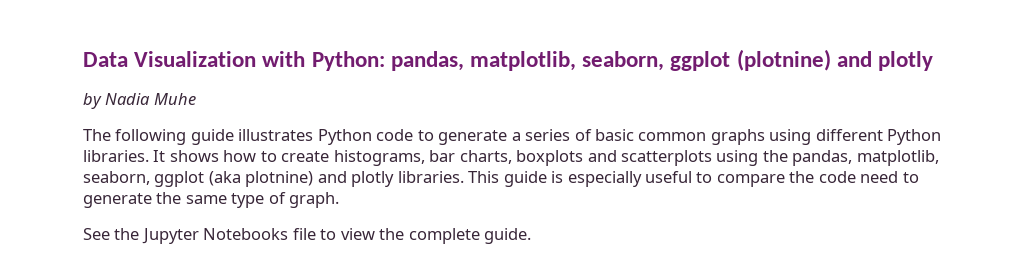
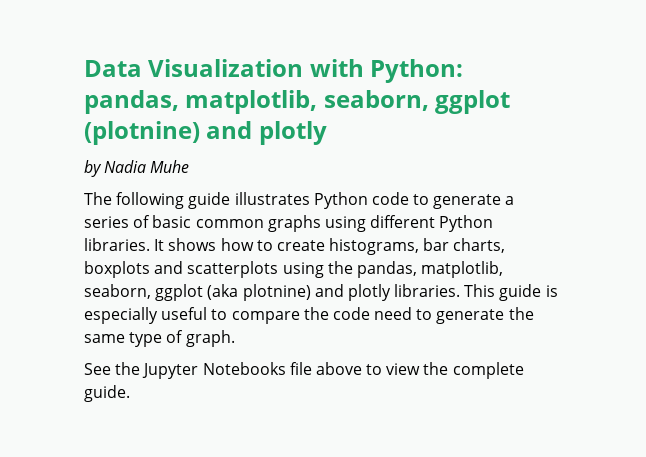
(316, 234) none -> [315,362,362,375] above

